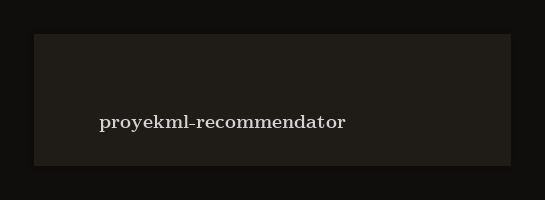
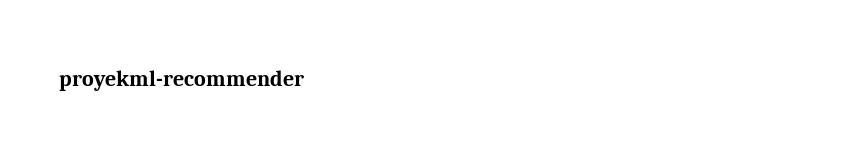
[99,115,346,132] proyekml-recommendator -> [59,70,304,91] proyekml-recommender

